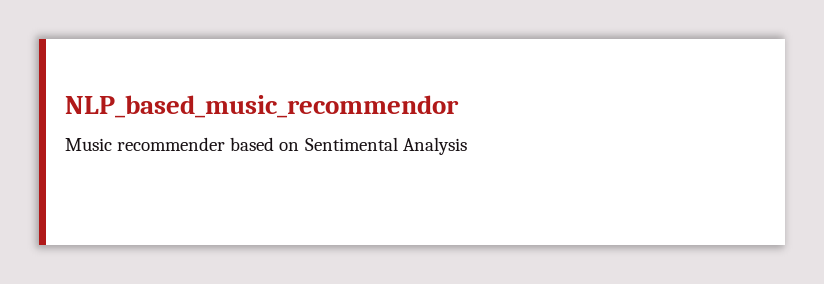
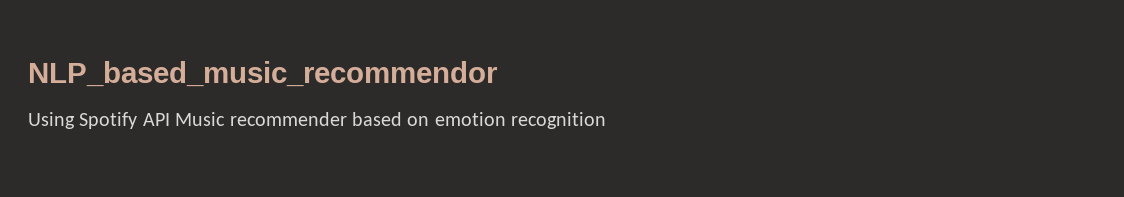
(459, 106) none -> [28,112,170,129] Using Spotify API
[304,137,467,155] Sentimental Analysis -> [434,112,607,129] emotion recognition

